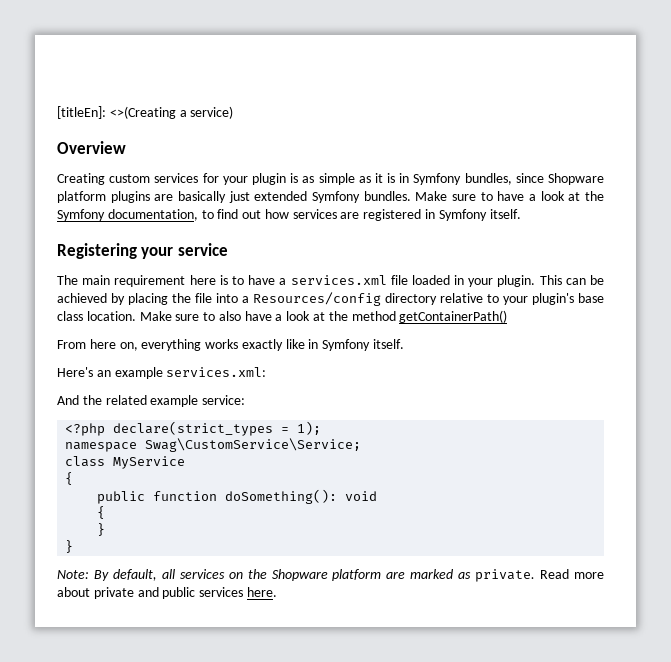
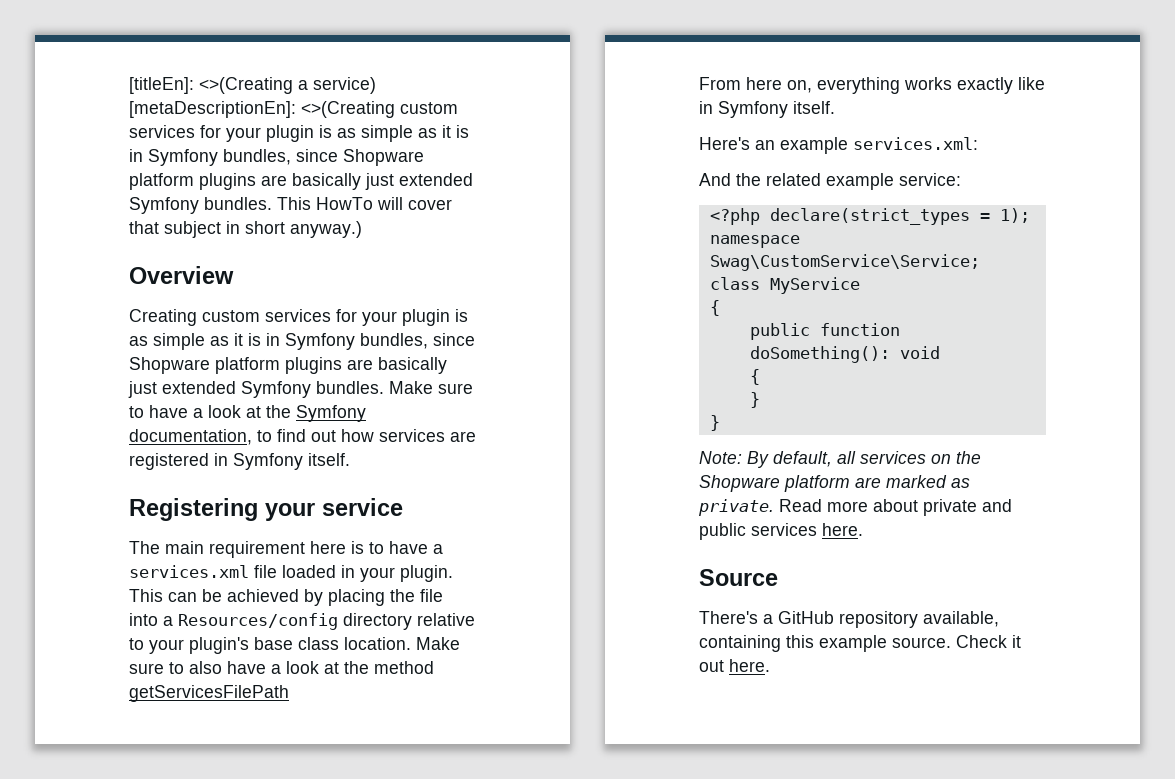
(234, 112) none -> [129,101,458,118] [129,125,469,142] [129,149,424,166] [129,173,473,190] [129,197,452,214] [129,221,362,238] [metaDescriptionEn]: <>(Creating custom services for your plugin is as simple as it is in Symfony bundles, since Shopware platform plugins are basically just extended Symfony bundles. This HowTo will cover that subject in short anyway.)
[399,310,508,323] getContainerPath() -> [129,685,289,702] getServicesFilePath
(277, 592) none -> [699,569,778,586] [699,611,999,628] [699,635,1021,652] [699,659,770,672] // Source // There's a GitHub repository available, containing this example source. Check it out here.

